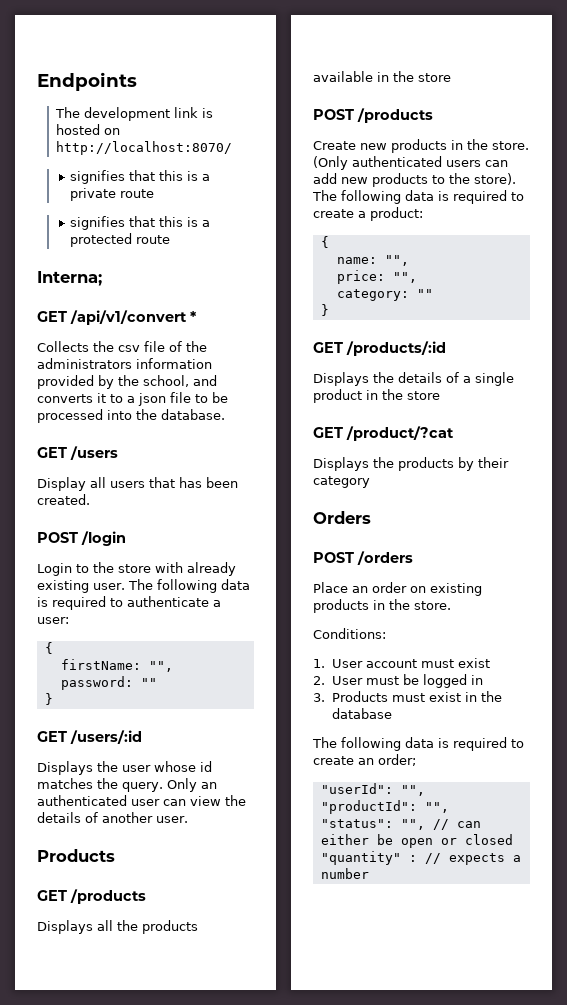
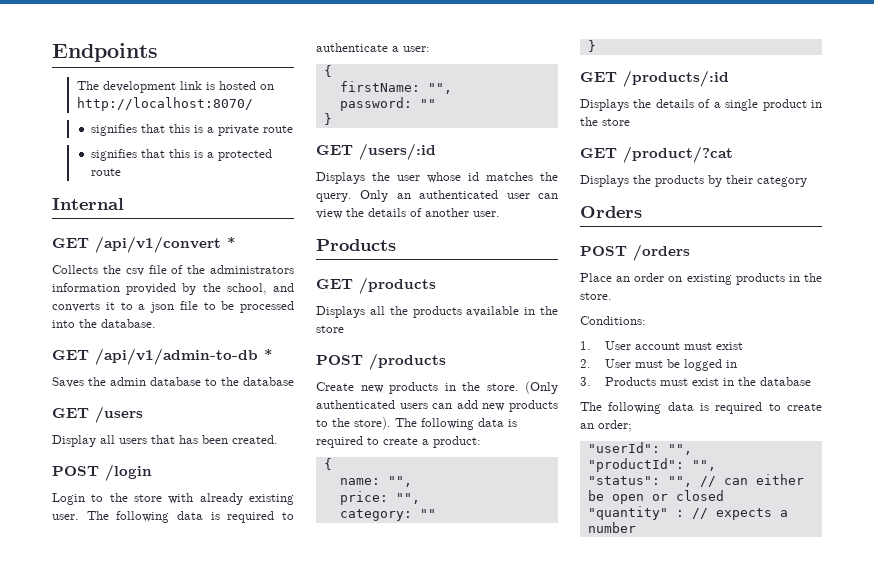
[37,271,102,286] Interna; -> [52,198,124,210] Internal
(225, 414) none -> [52,348,273,365] [52,377,294,388] // GET /api/v1/admin-to-db * // Saves the admin database to the database

